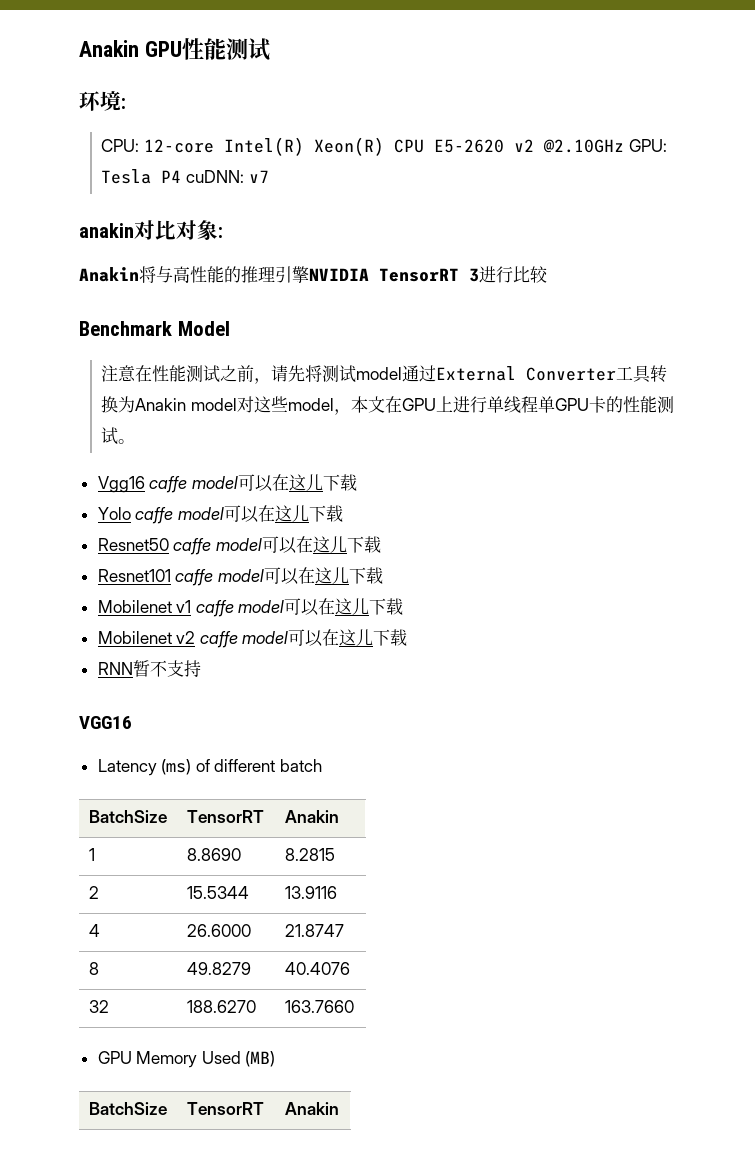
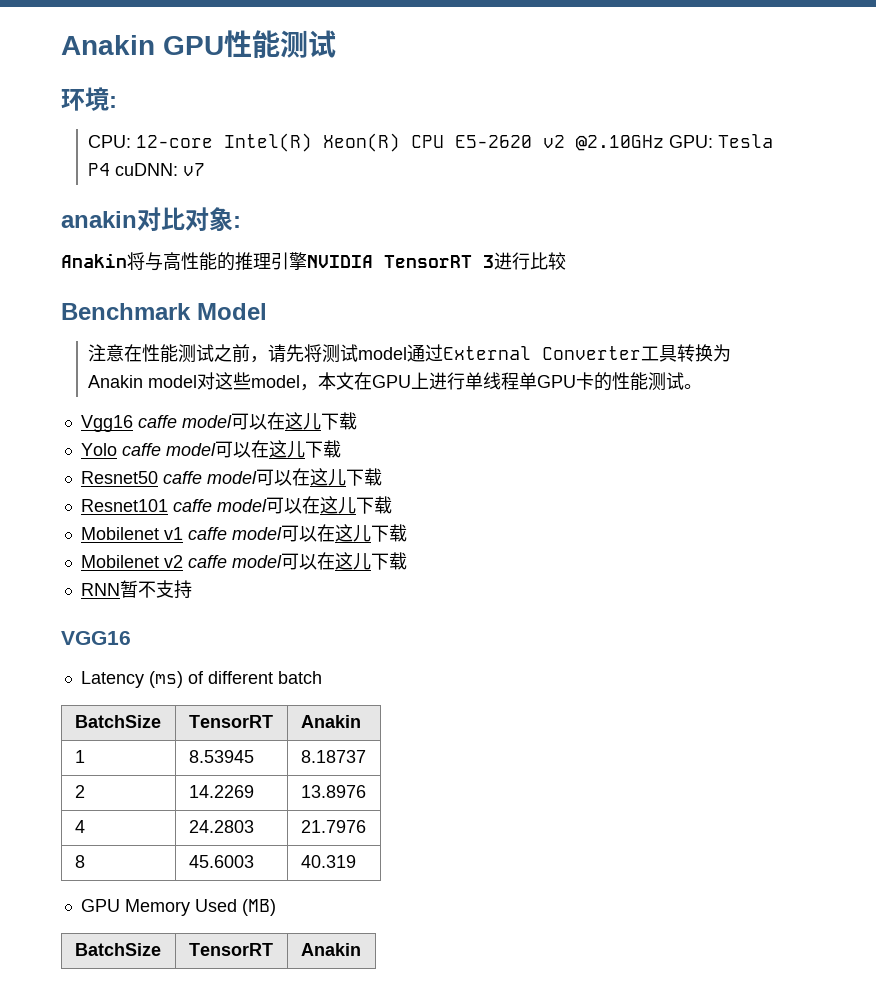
[186,848,241,861] [284,848,335,861] 8.8690 | 8.2815 -> [188,750,254,763] [300,750,366,763] 8.53945 | 8.18737
[186,886,249,899] [284,886,337,899] 15.5344 | 13.9116 -> [188,785,254,798] [300,785,366,798] 14.2269 | 13.8976
[186,924,251,937] [284,924,344,937] 26.6000 | 21.8747 -> [188,820,254,833] [300,820,366,833] 24.2803 | 21.7976
[186,962,251,975] [284,962,350,975] [88,1000,109,1013] [186,1000,256,1013] [284,1000,354,1013] 49.8279 | 40.4076 // 32 | 188.6270 | 163.7660 -> [188,855,254,868] [300,855,356,868] 45.6003 | 40.319

